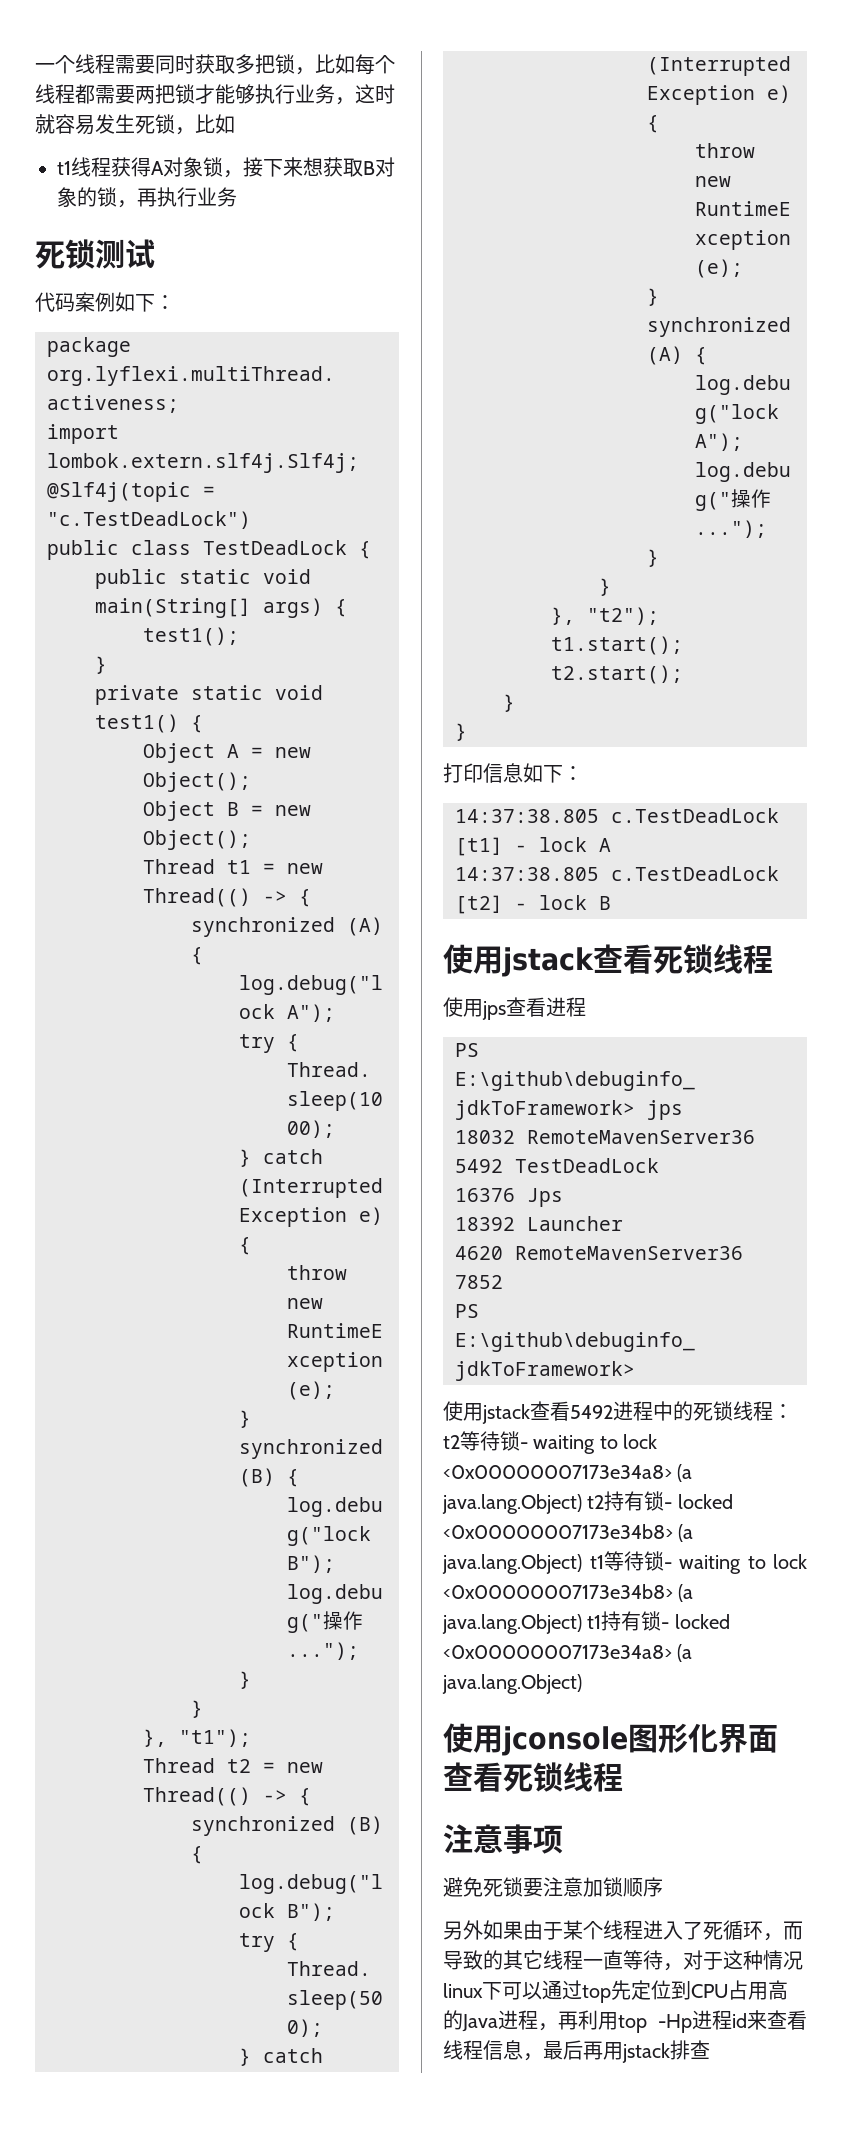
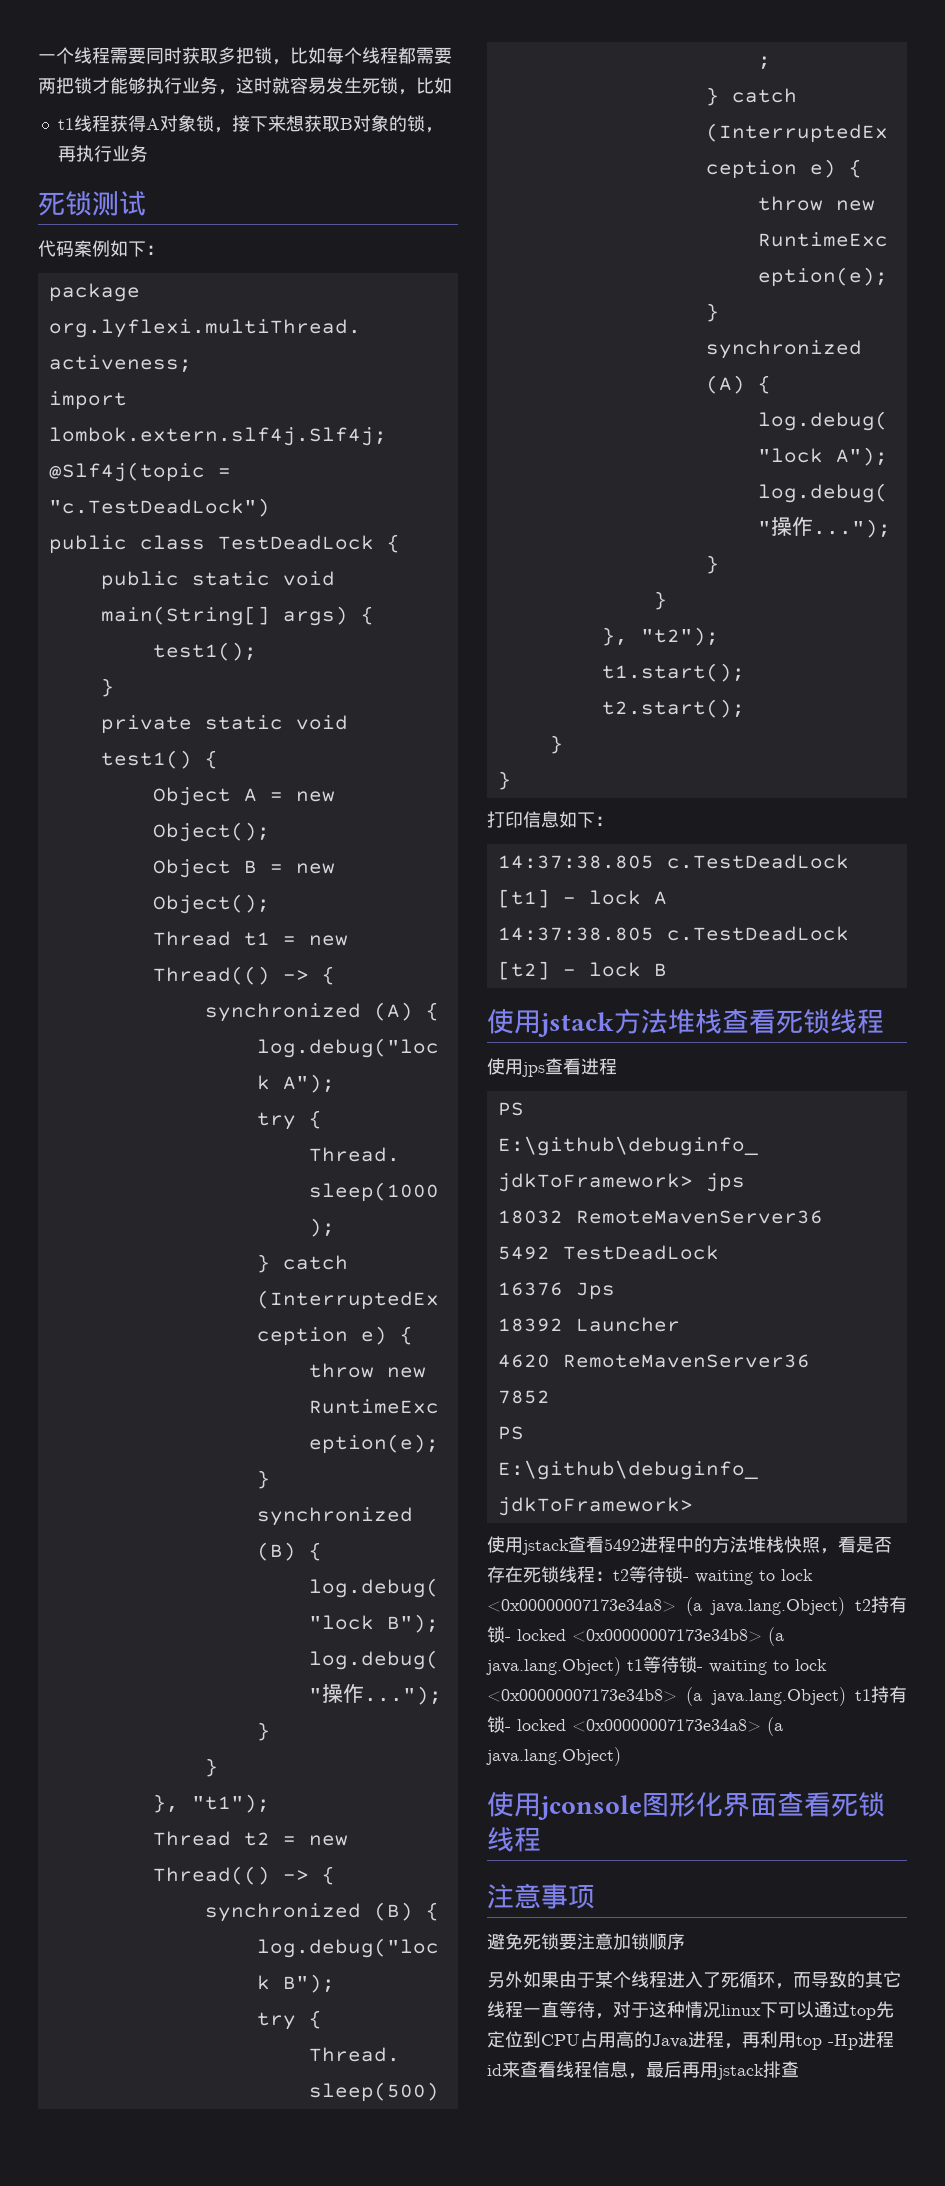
(594, 962) none -> [614,1009,722,1034] 方法堆栈
(693, 1411) none -> [712,1536,892,1554] [487,1566,523,1583] 方法堆栈快照，看是否存在

